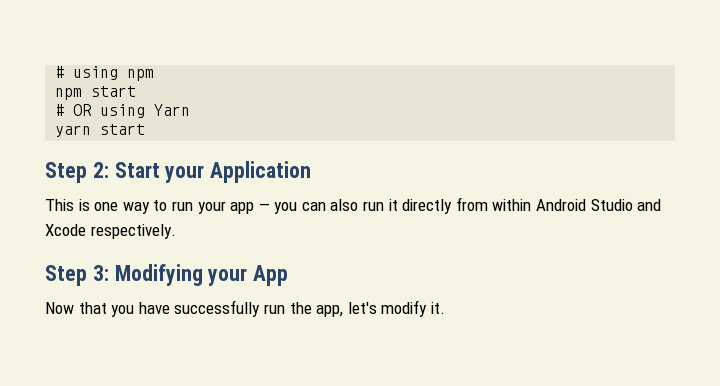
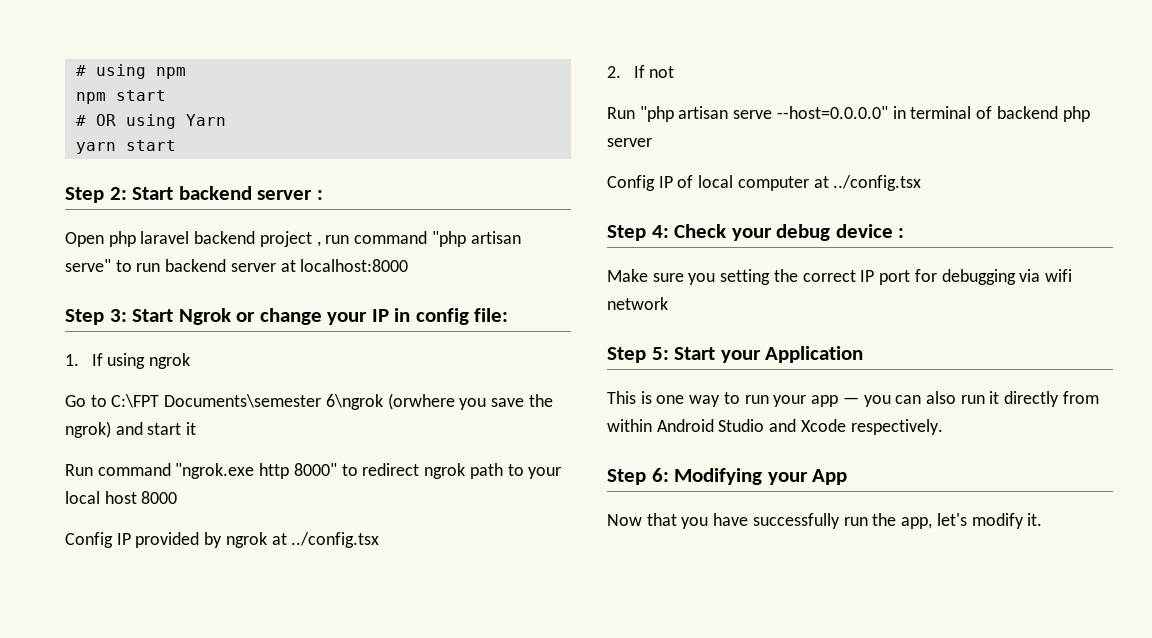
(160, 170) none -> [178,186,323,200] [65,231,521,247] [65,259,409,272] [65,308,509,325] [65,353,191,369] [65,393,553,410] [65,421,197,438] [65,463,562,479] [65,491,178,504] [65,532,380,548] [607,65,675,78] [607,106,1090,122] [607,138,652,147] [607,175,922,191] [607,224,905,241] [607,269,1072,285] [607,297,668,310] [607,347,716,363] backend server : // Open php laravel backend project , run command "php artisan serve" to run backend server at localhost:8000 // Step 3: Start Ngrok or change your IP in config file: // 1. If using ngrok // Go to C:\FPT Documents\semester 6\ngrok (orwhere you save the ngrok) and start it // Run command "ngrok.exe http 8000" to redirect ngrok path to your local host 8000 // Config IP provided by ngrok at ../config.tsx // 2. If not // Run "php artisan serve --host=0.0.0.0" in terminal of backend php server // Config IP of local computer at ../config.tsx // Step 4: Check your debug device : // Make sure you setting the correct IP port for debugging via wifi network // Step 5: Start
[92,265,109,281] 3: -> [651,468,669,482] 6:

